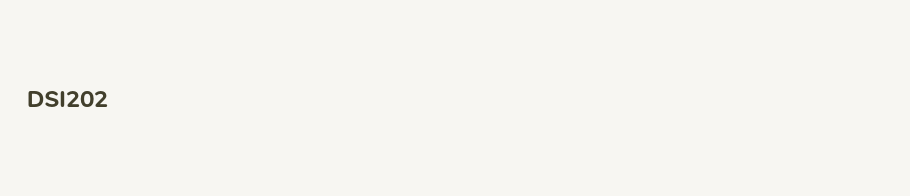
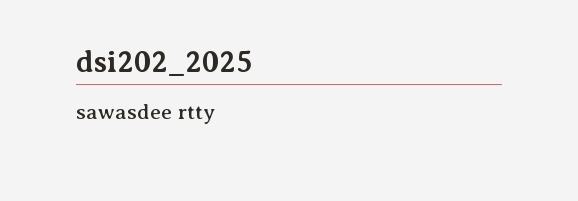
[27,91,108,107] DSI202 -> [76,50,252,76] [76,104,215,124] dsi202_2025 // sawasdee rtty

